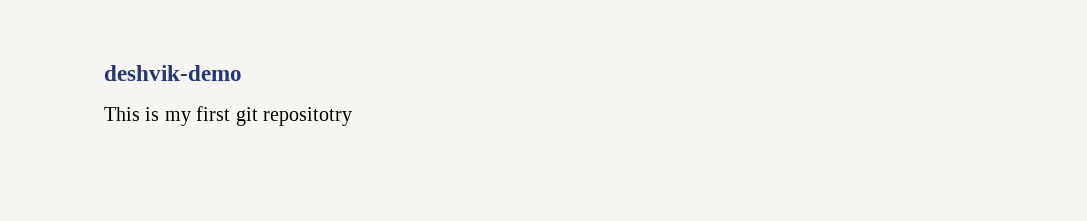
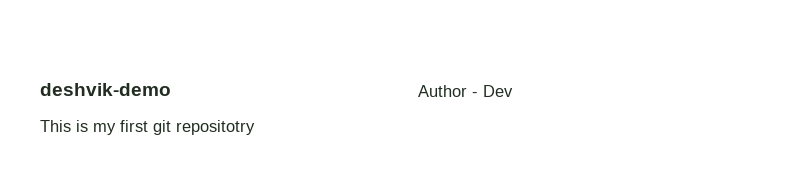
(352, 116) none -> [418,85,513,97] // Author - Dev

